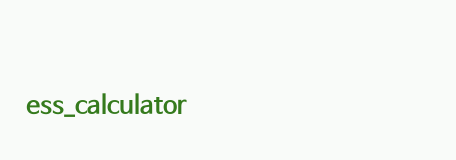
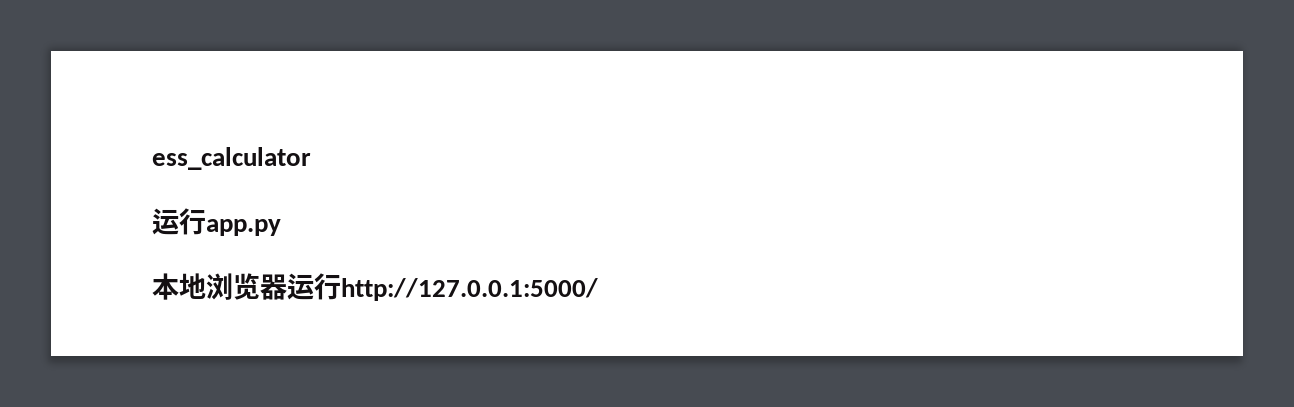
(187, 105) none -> [152,208,281,236] [152,273,598,301] // 运行app.py // 本地浏览器运行http://127.0.0.1:5000/

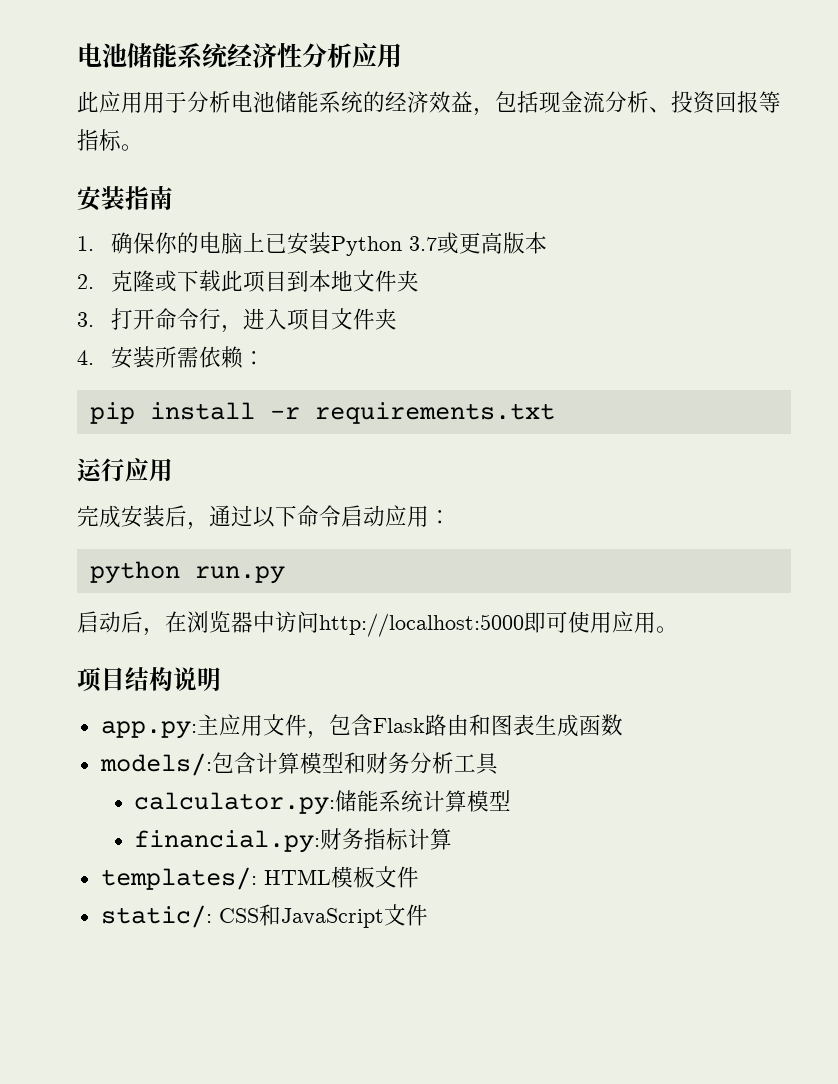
[152,147,311,170] [152,208,281,236] [152,273,598,301] ess_calculator // 运行app.py // 本地浏览器运行http://127.0.0.1:5000/ -> [77,42,402,69] [77,91,781,116] [77,129,143,151] [77,185,173,211] [77,232,547,256] [77,270,419,293] [77,308,397,333] [77,346,265,369] [89,402,555,424] [77,458,173,482] [77,505,451,530] [89,561,285,584] [77,611,678,637] [77,667,221,692] [100,714,623,739] [99,752,499,776] [134,790,512,815] [134,828,453,853] [100,866,419,890] [100,904,428,928] 电池储能系统经济性分析应用 // 此应用用于分析电池储能系统的经济效益，包括现金流分析、投资回报等指标。 // 安装指南 // 1.确保你的电脑上已安装Python 3.7或更高版本 // 2.克隆或下载此项目到本地文件夹 // 3.打开命令行，进入项目文件夹 // 4.安装所需依赖： // pip install -r requirements.txt // 运行应用 // 完成安装后，通过以下命令启动应用： // python run.py // 启动后，在浏览器中访问http://localhost:5000即可使用应用。 // 项目结构说明 // app.py:主应用文件，包含Flask路由和图表生成函数 // models/:包含计算模型和财务分析工具 // calculator.py:储能系统计算模型 // financial.py:财务指标计算 // templates/: HTML模板文件 // static/: CSS和JavaScript文件

